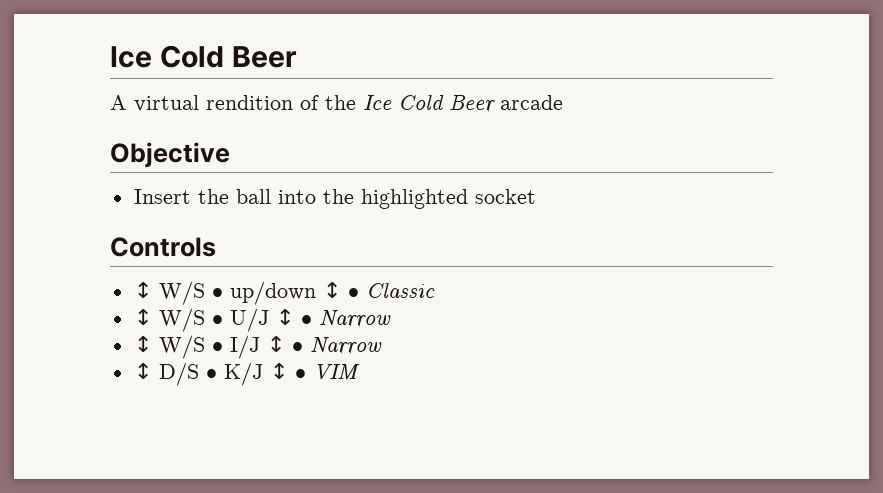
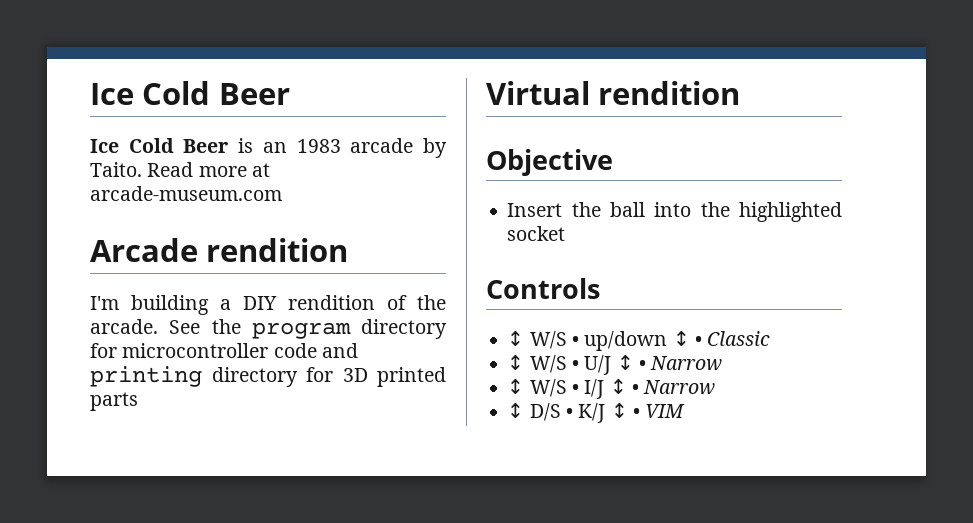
[110,95,563,113] A virtual rendition of the Ice Cold Beer arcade -> [90,138,447,158] [90,162,270,177] [90,186,282,201] [90,238,349,262] [90,295,446,315] [90,319,447,339] [90,343,358,358] [90,366,446,387] [90,392,138,411] [486,81,741,105] Ice Cold Beer is an 1983 arcade by Taito. Read more at arcade-museum.com // Arcade rendition // I'm building a DIY rendition of the arcade. See the program directory for microcontroller code and printing directory for 3D printed parts // Virtual rendition

